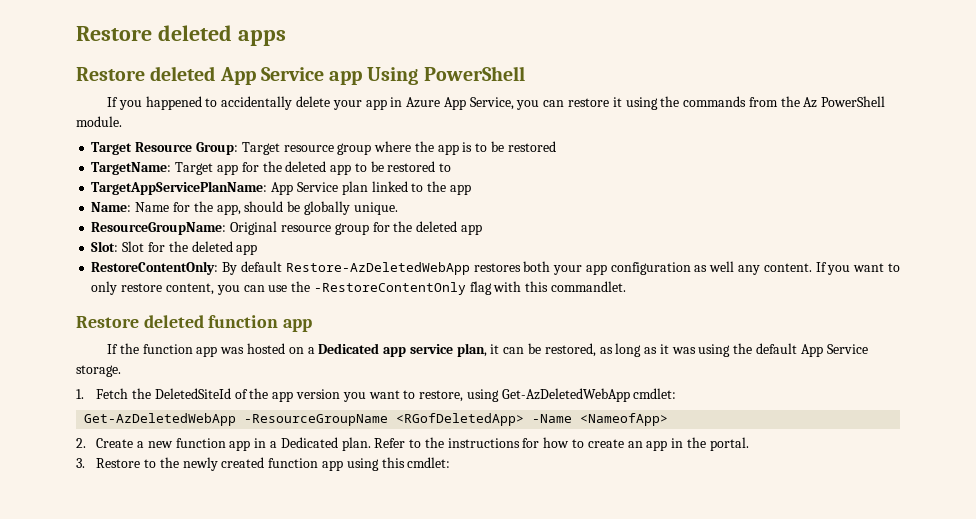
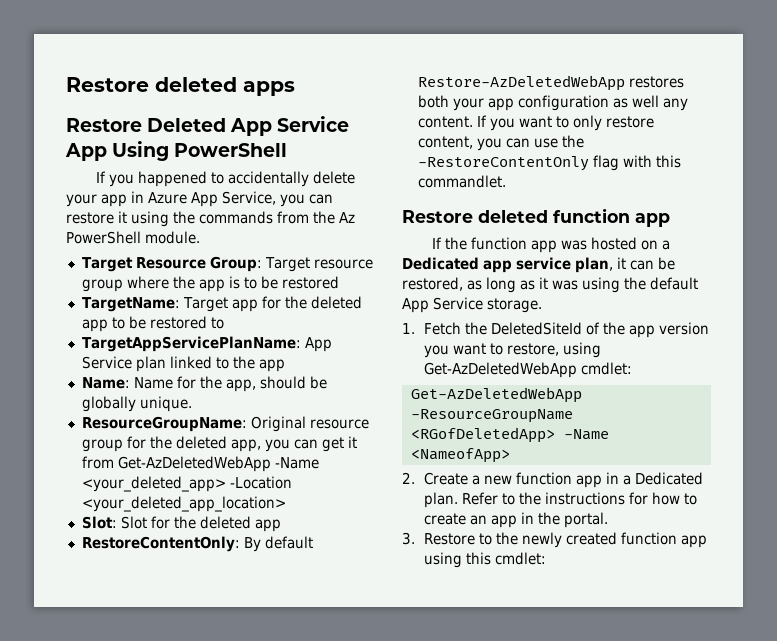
[150,66,363,85] deleted App Service app -> [147,116,350,136] [65,143,107,161] Deleted App Service App
[460,224,482,235] app -> [230,436,357,452] [81,456,319,472] [81,476,292,492] [81,496,286,512] app, you can get it from Get-AzDeletedWebApp -Name <your_deleted_app> -Location <your_deleted_app_location>

